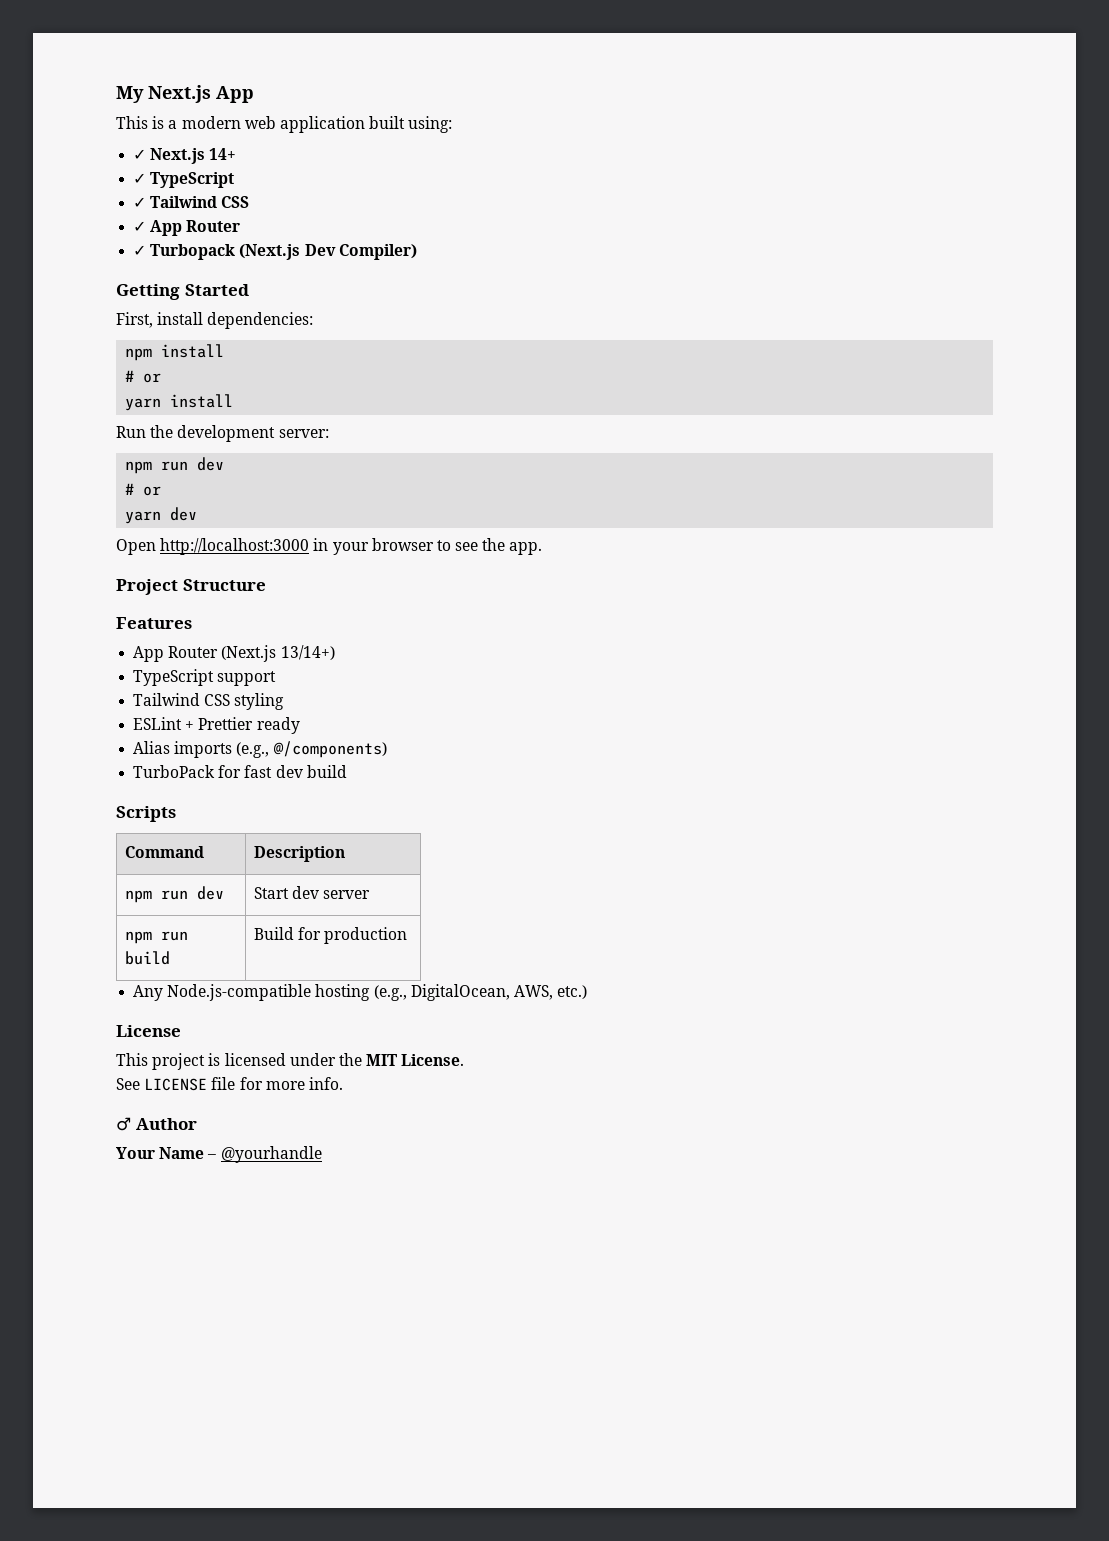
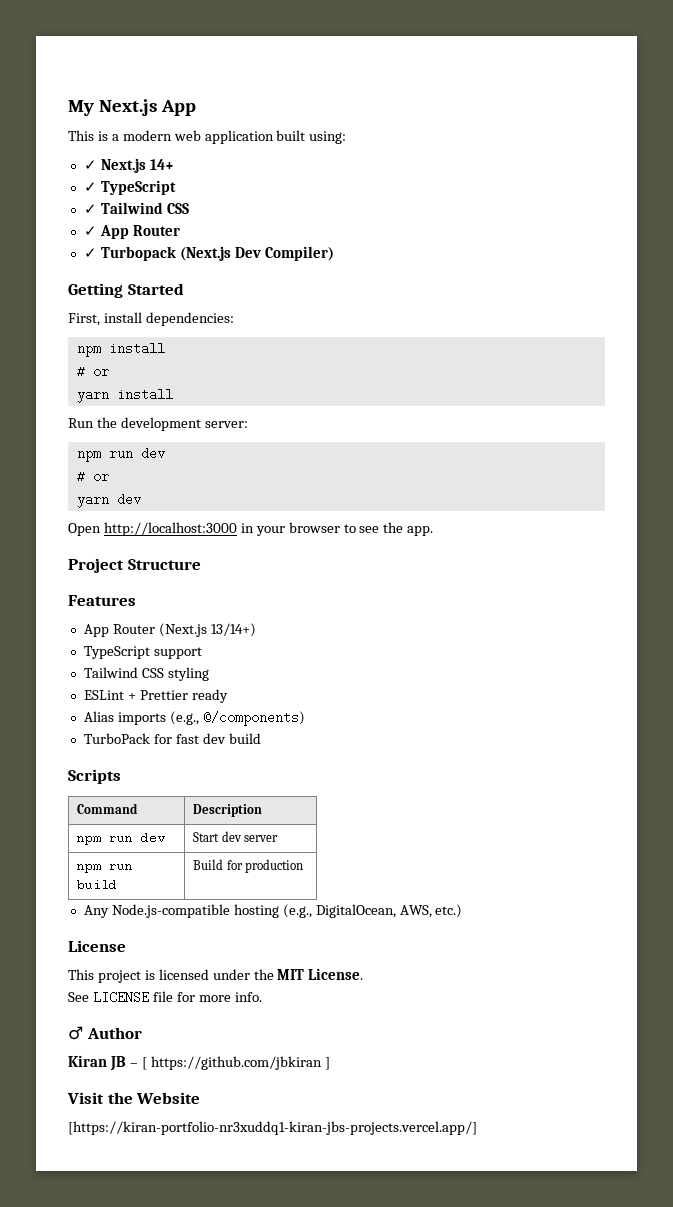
[116,1146,322,1163] Your Name – @yourhandle -> [68,1055,330,1071] [67,1092,201,1104] [68,1121,477,1135] Kiran JB – [ https://github.com/jbkiran ] // Visit the Website // [https://kiran-portfolio-nr3xuddq1-kiran-jbs-projects.vercel.app/]

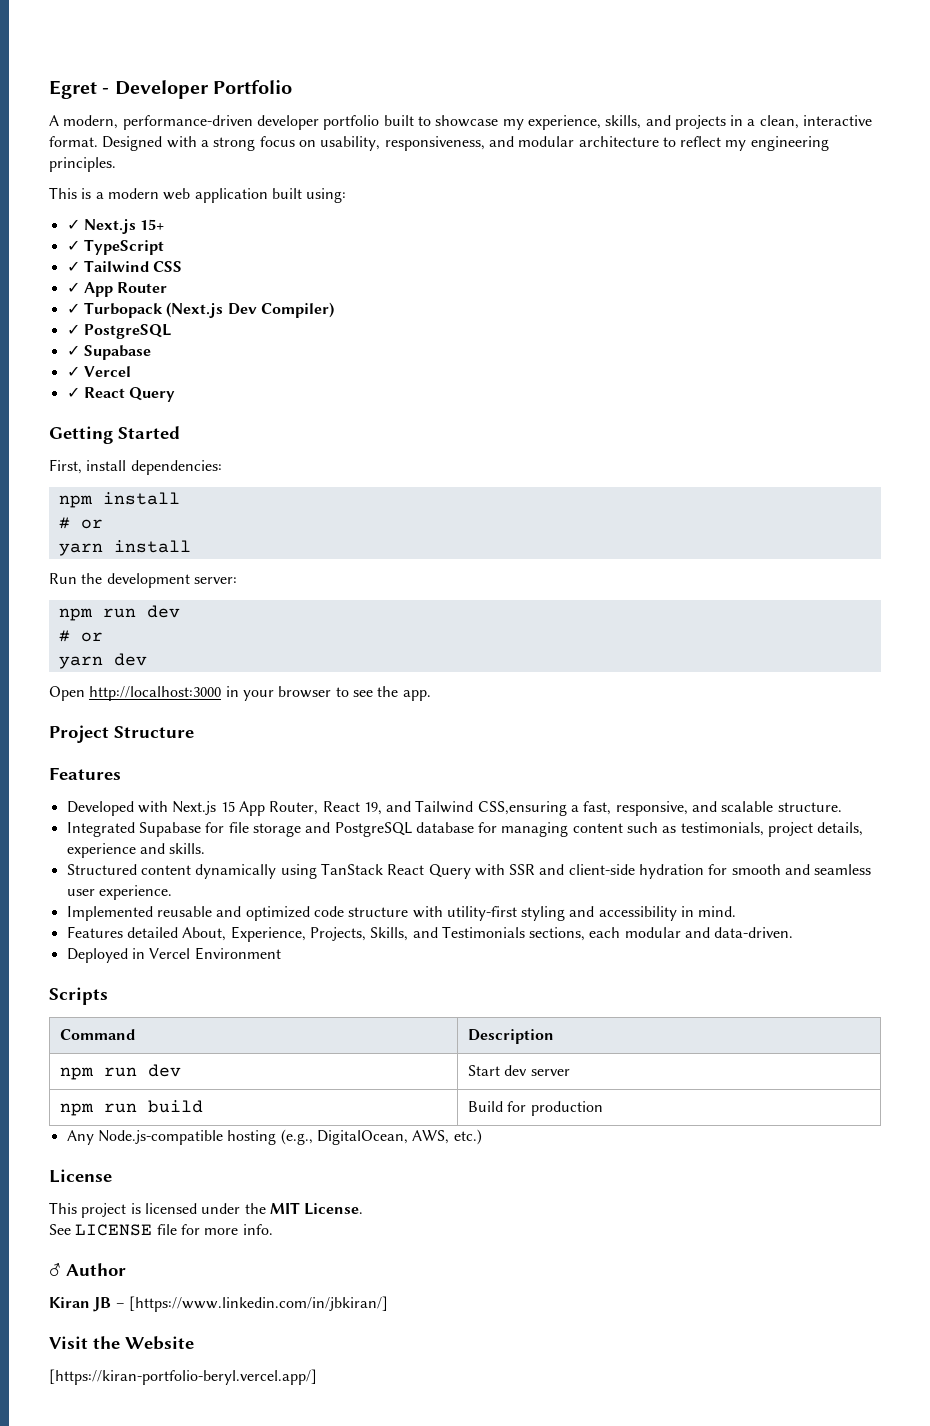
[68,99,196,116] My Next.js App -> [49,80,293,99] [49,115,873,130] [49,136,829,151] [49,157,116,172] Egret - Developer Portfolio // A modern, performance-driven developer portfolio built to showcase my experience, skills, and projects in a clean, interactive format. Designed with a strong focus on usability, responsiveness, and modular architecture to reflect my engineering principles.
[149,159,174,170] 14+ -> [140,219,165,230] 15+
(334, 253) none -> [66,324,171,339] [66,345,151,360] [66,366,131,377] [66,387,176,402] // ✓ PostgreSQL // ✓ Supabase // ✓ Vercel // ✓ React Query
[83,623,256,637] [83,646,202,659] [83,667,209,681] [83,689,228,703] [83,711,305,726] [83,733,261,744] App Router (Next.js 13/14+) // TypeScript support // Tailwind CSS styling // ESLint + Prettier ready // Alias imports (e.g., @/components) // TurboPack for fast dev build -> [66,800,842,816] [66,822,864,837] [66,843,206,858] [66,863,872,879] [66,885,172,900] [66,906,737,921] [66,926,794,942] [66,947,281,963] Developed with Next.js 15 App Router, React 19, and Tailwind CSS,ensuring a fast, responsive, and scalable structure. // Integrated Supabase for file storage and PostgreSQL database for managing content such as testimonials, project details, experience and skills. // Structured content dynamically using TanStack React Query with SSR and client-side hydration for smooth and seamless user experience. // Implemented reusable and optimized code structure with utility-first styling and accessibility in mind. // Features detailed About, Experience, Projects, Skills, and Testimonials sections, each modular and data-driven. // Deployed in Vercel Environment
[141,1056,330,1070] [ https://github.com/jbkiran ] -> [128,1296,388,1312] [https://www.linkedin.com/in/jbkiran/]
[68,1121,477,1135] [https://kiran-portfolio-nr3xuddq1-kiran-jbs-projects.vercel.app/] -> [49,1369,317,1385] [https://kiran-portfolio-beryl.vercel.app/]

